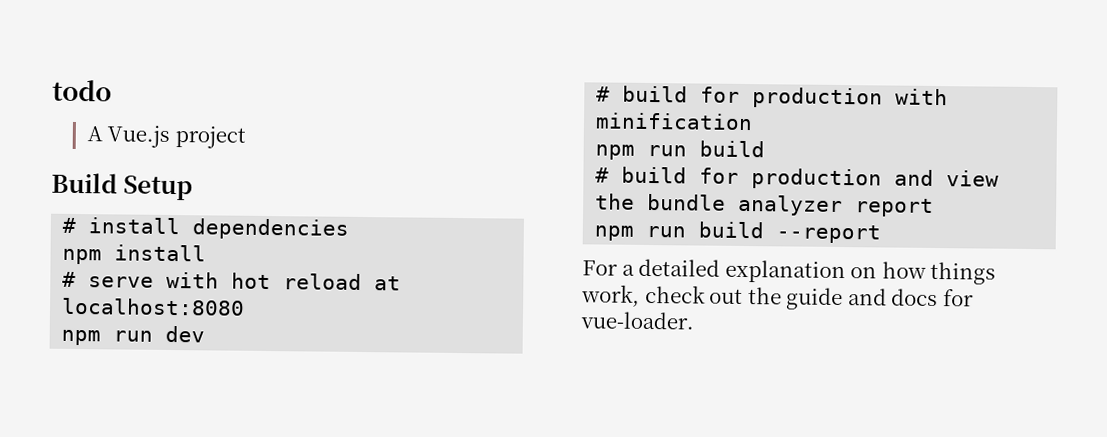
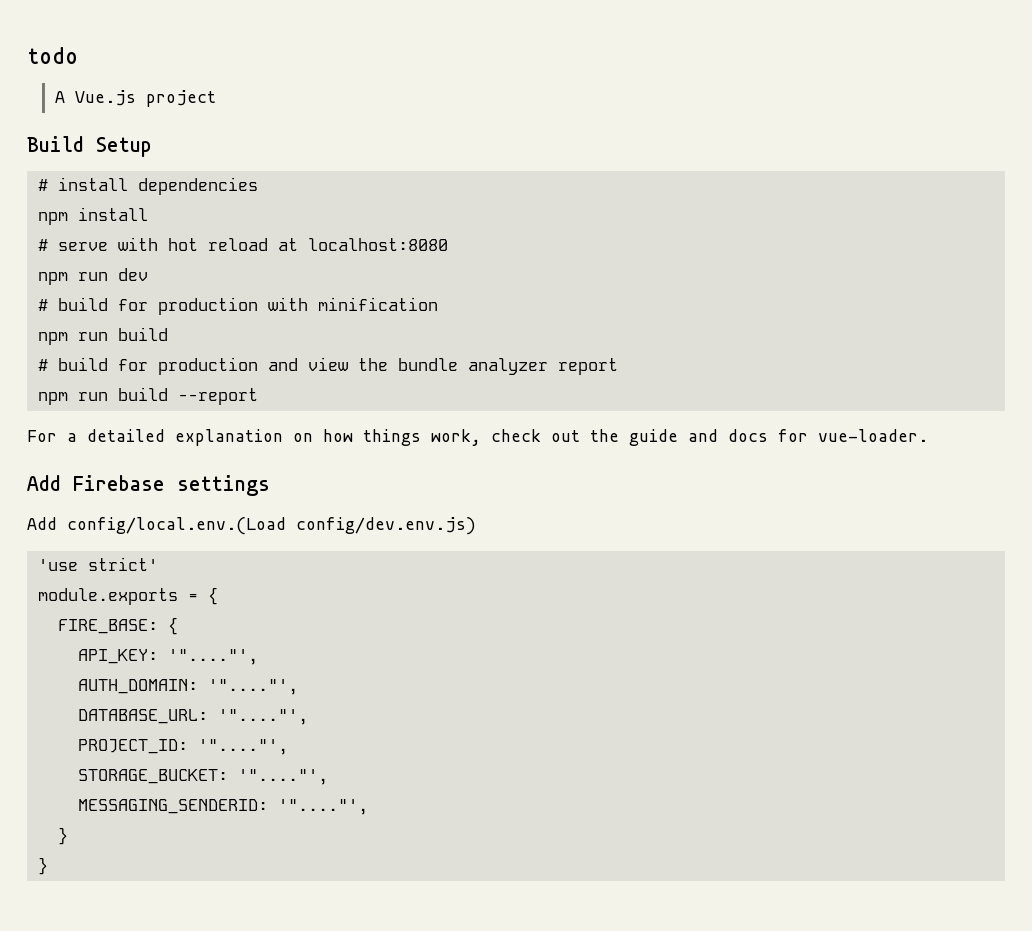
(695, 320) none -> [27,475,270,496] [27,517,476,535] [37,557,158,571] [37,587,218,605] [57,617,178,635] [77,649,258,665] [77,679,298,695] [77,709,308,725] [77,739,288,755] [77,769,328,785] [77,799,368,815] [57,827,68,845] [37,857,48,875] // Add Firebase settings // Add config/local.env.(Load config/dev.env.js) // 'use strict' // module.exports = { // FIRE_BASE: { // API_KEY: '"...."', // AUTH_DOMAIN: '"...."', // DATABASE_URL: '"...."', // PROJECT_ID: '"...."', // STORAGE_BUCKET: '"...."', // MESSAGING_SENDERID: '"...."', // } // }

